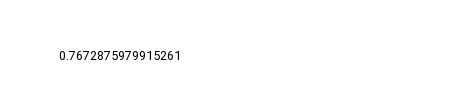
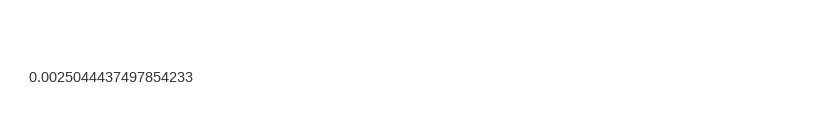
[59,51,181,60] 0.7672875979915261 -> [29,72,193,82] 0.0025044437497854233

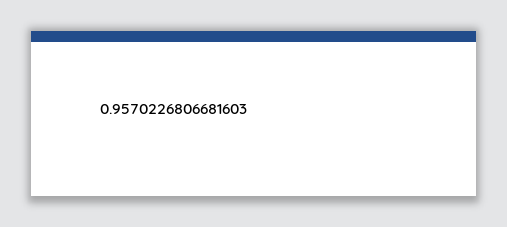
[29,72,193,82] 0.0025044437497854233 -> [100,104,247,114] 0.9570226806681603

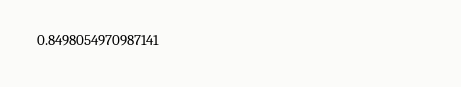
[100,104,247,114] 0.9570226806681603 -> [37,35,159,46] 0.8498054970987141

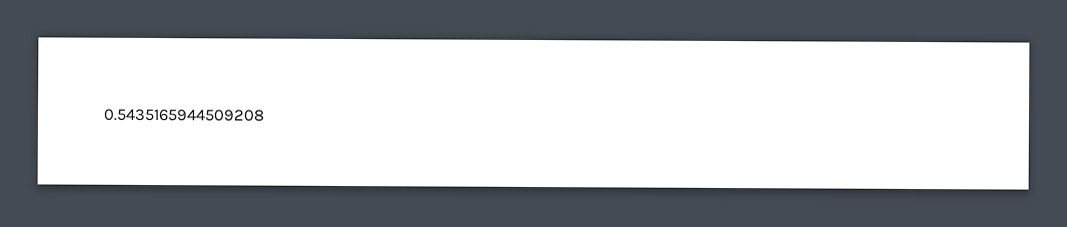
[37,35,159,46] 0.8498054970987141 -> [103,108,265,122] 0.5435165944509208

